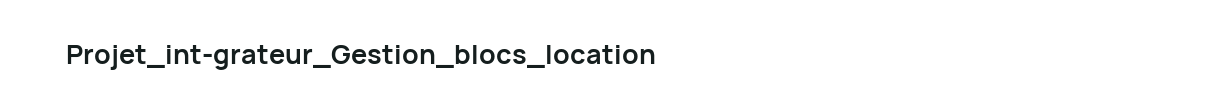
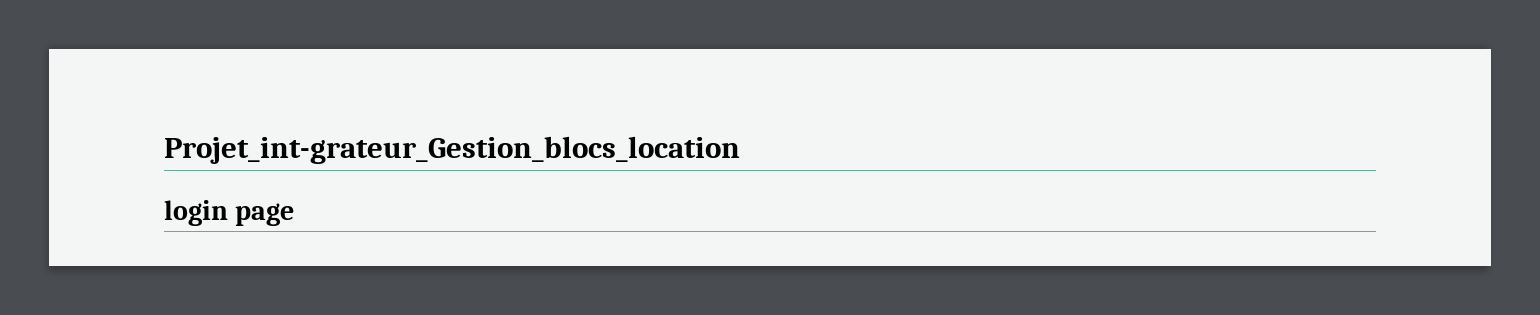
(656, 57) none -> [164,200,295,226] // login page

